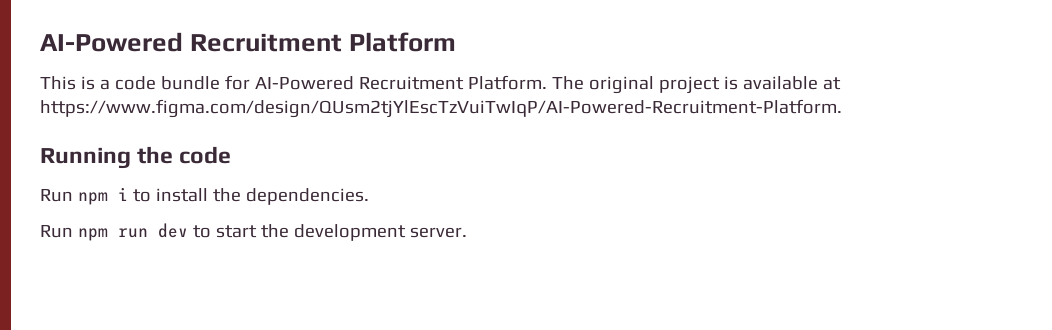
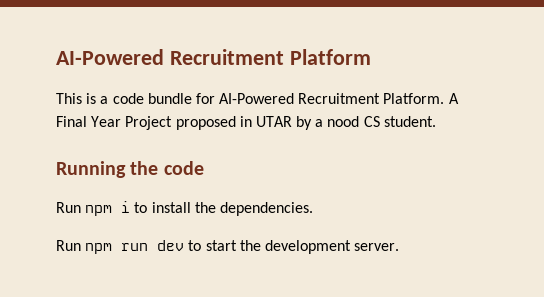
[551,76,841,94] [40,99,842,118] The original project is available at https://www.figma.com/design/QUsm2tjYlEscTzVuiTwIqP/AI-Powered-Recruitment-Platform. -> [448,93,459,104] [56,116,436,130] A Final Year Project proposed in UTAR by a nood CS student.

